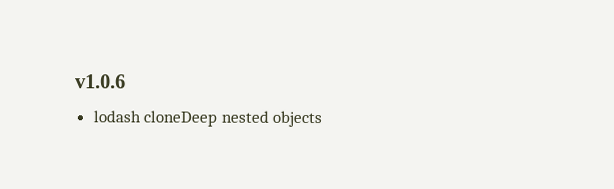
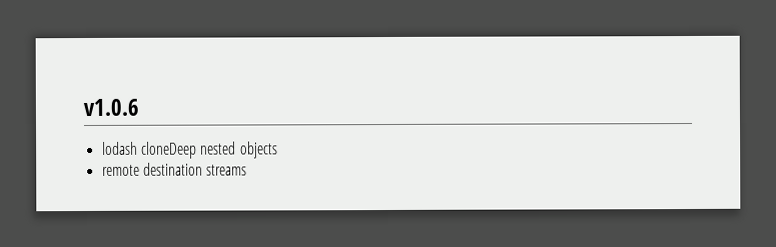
(323, 119) none -> [101,162,248,176] // remote destination streams

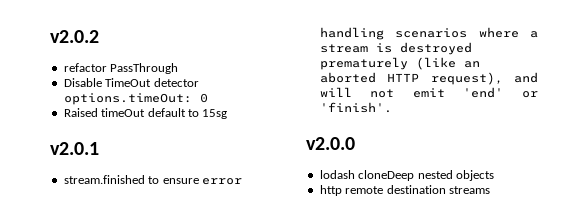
[83,98,139,117] v1.0.6 -> [50,30,99,43] [63,63,179,74] [63,78,199,87] [63,93,208,105] [63,108,228,119] [50,142,99,155] [63,175,242,185] [319,27,538,40] [319,42,472,55] [319,57,480,70] [319,72,538,85] [319,87,538,98] [319,102,392,113] [306,137,355,150] v2.0.2 // refactor PassThrough // Disable TimeOut detector options.timeOut: 0 // Raised timeOut default to 15sg // v2.0.1 // stream.finished to ensure error handling scenarios where a stream is destroyed prematurely (like an aborted HTTP request), and will not emit 'end' or 'finish'. // v2.0.0
(278, 150) none -> [319,185,342,196] http

